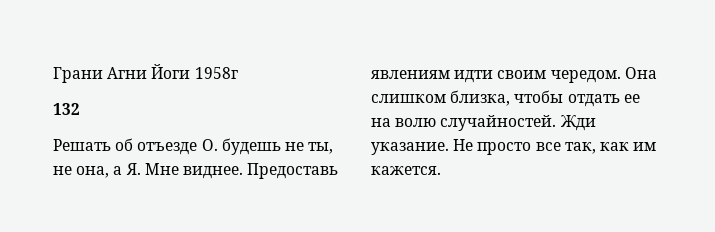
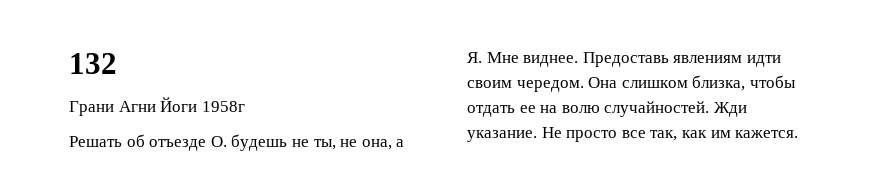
(53, 75) none -> [69,53,117,74] 132 //
[53,103,80,115] // 132 -> (245, 106) none

